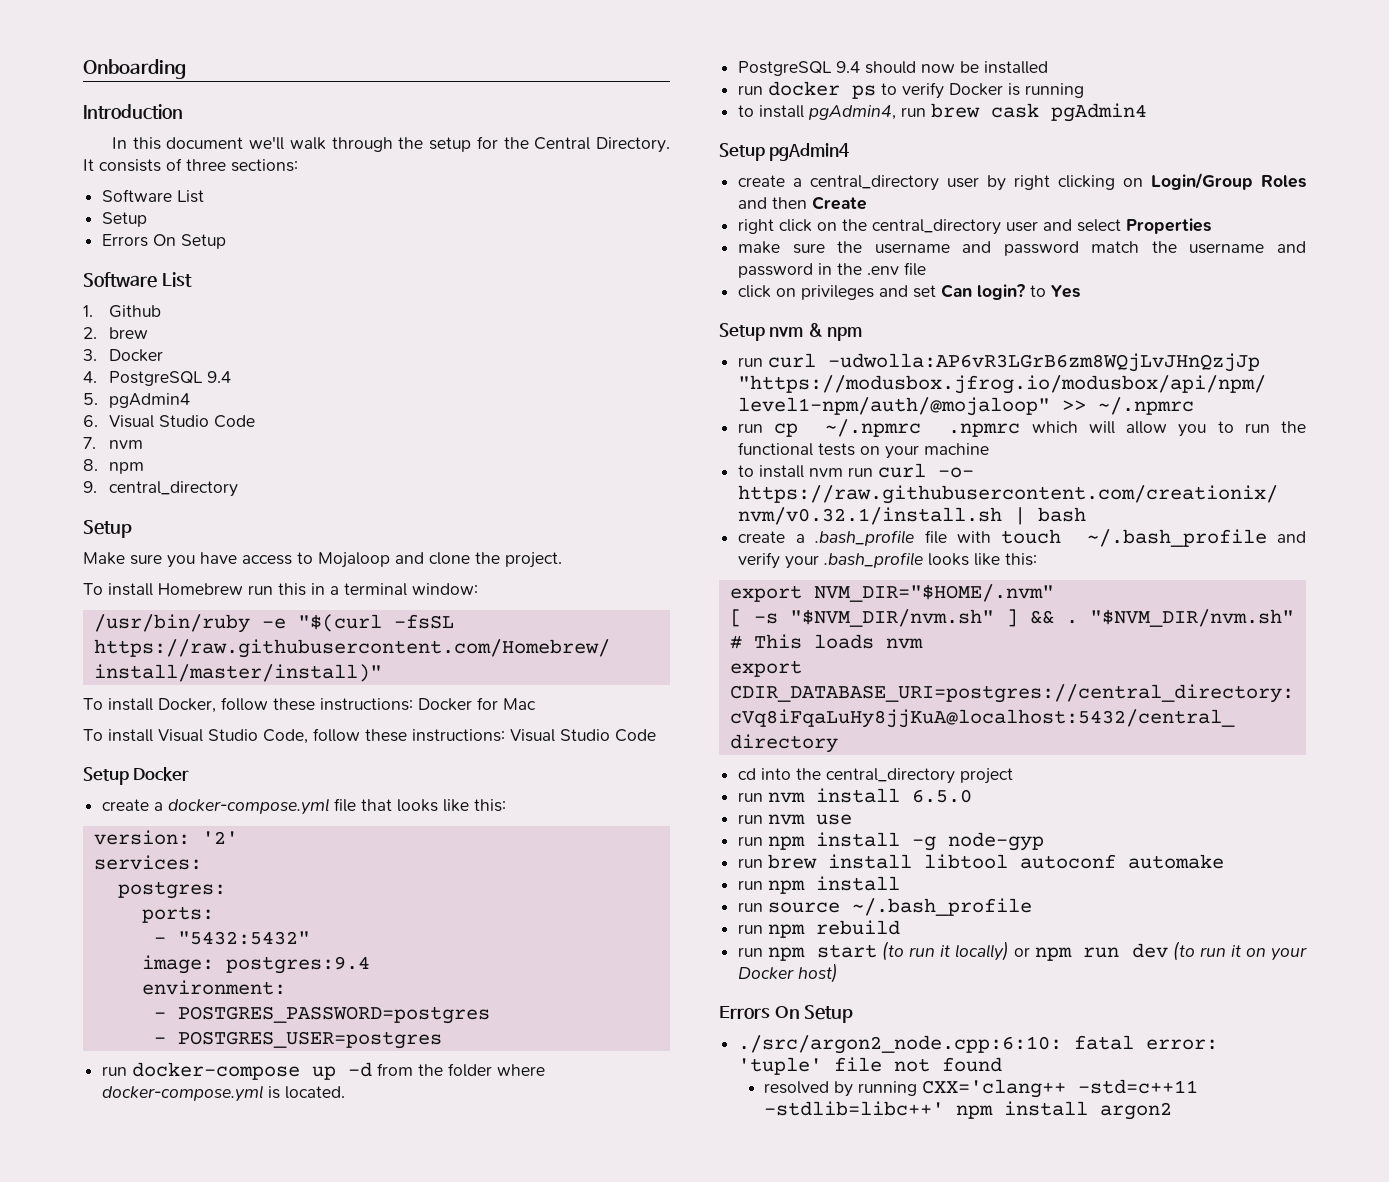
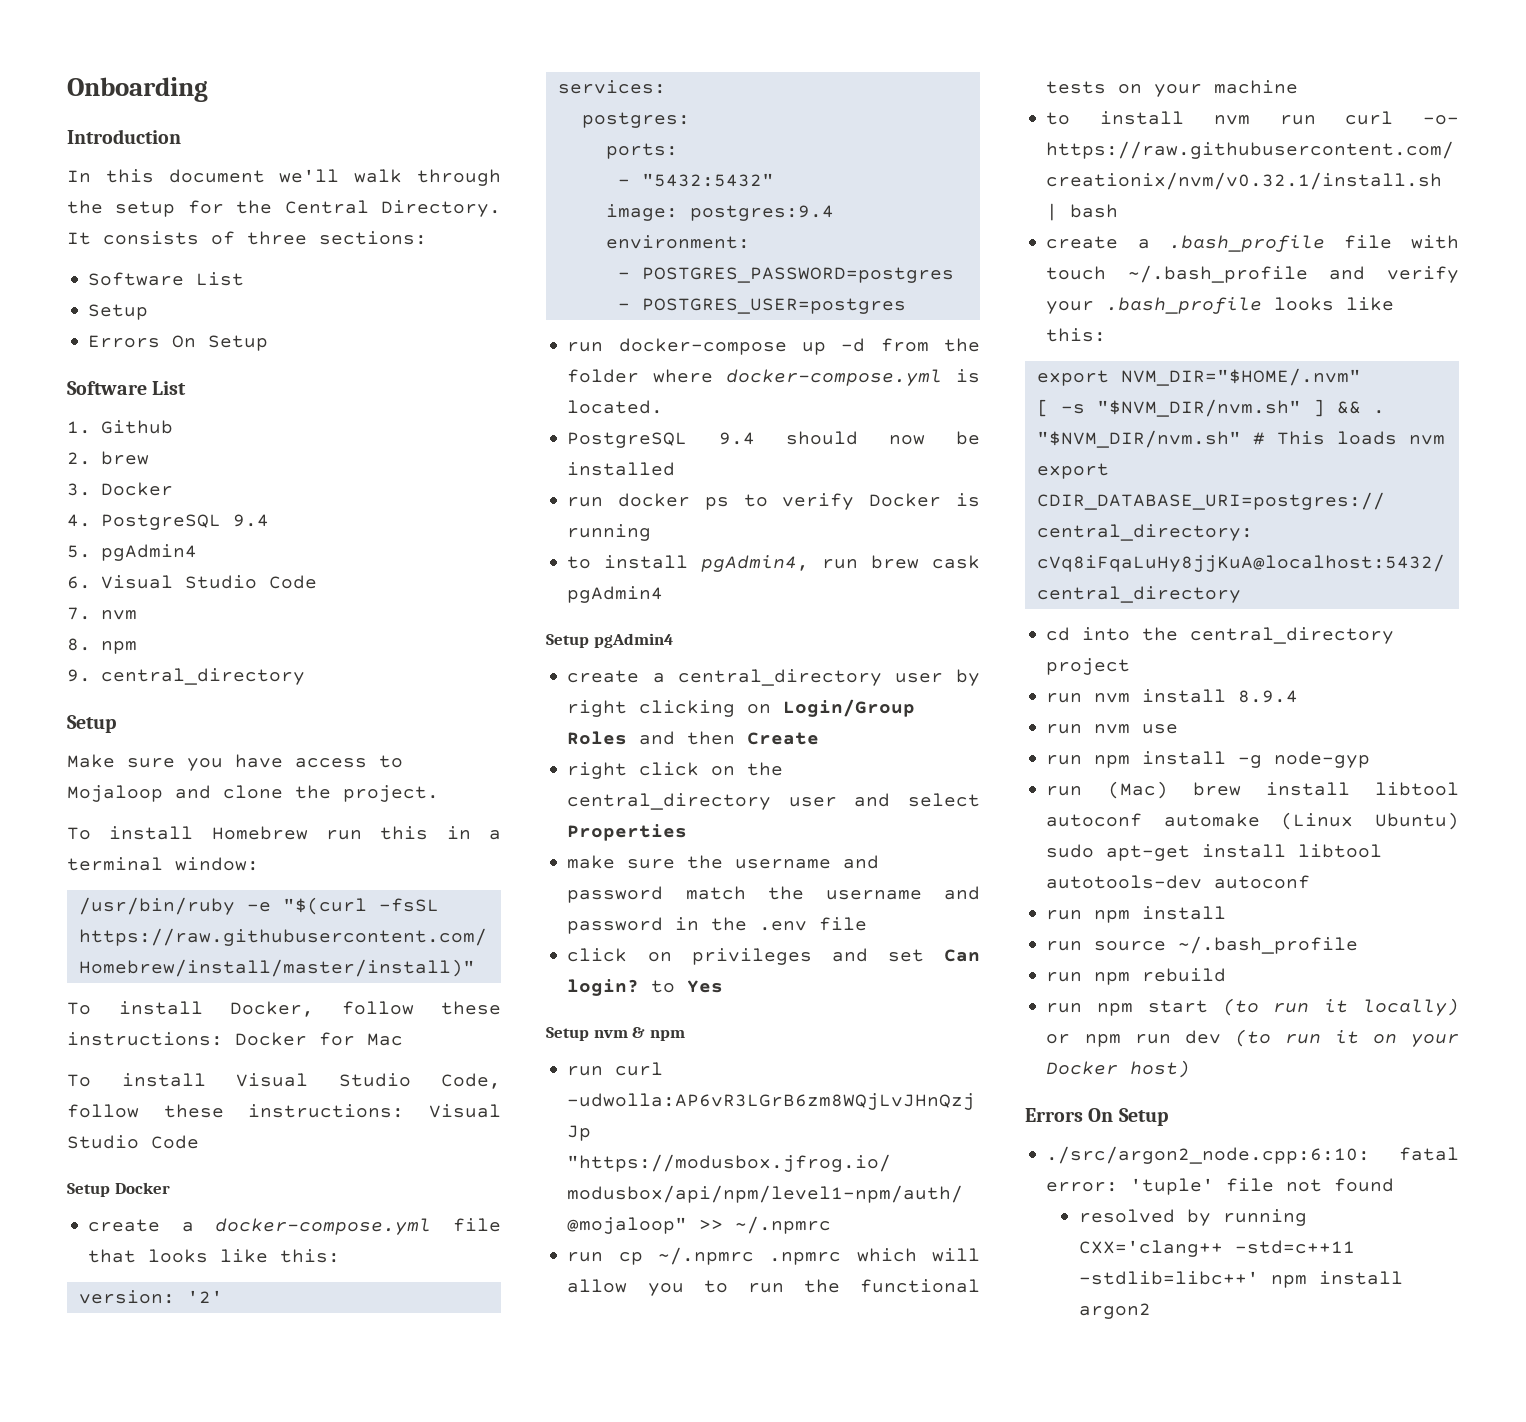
[912,789,973,803] 6.5.0 -> [1238,690,1299,703] 8.9.4
(764, 863) none -> [1107,781,1168,799] (Mac)
(1225, 861) none -> [1281,812,1459,830] [1046,844,1383,861] [1046,875,1311,889] (Linux Ubuntu) sudo apt-get install libtool autotools-dev autoconf

